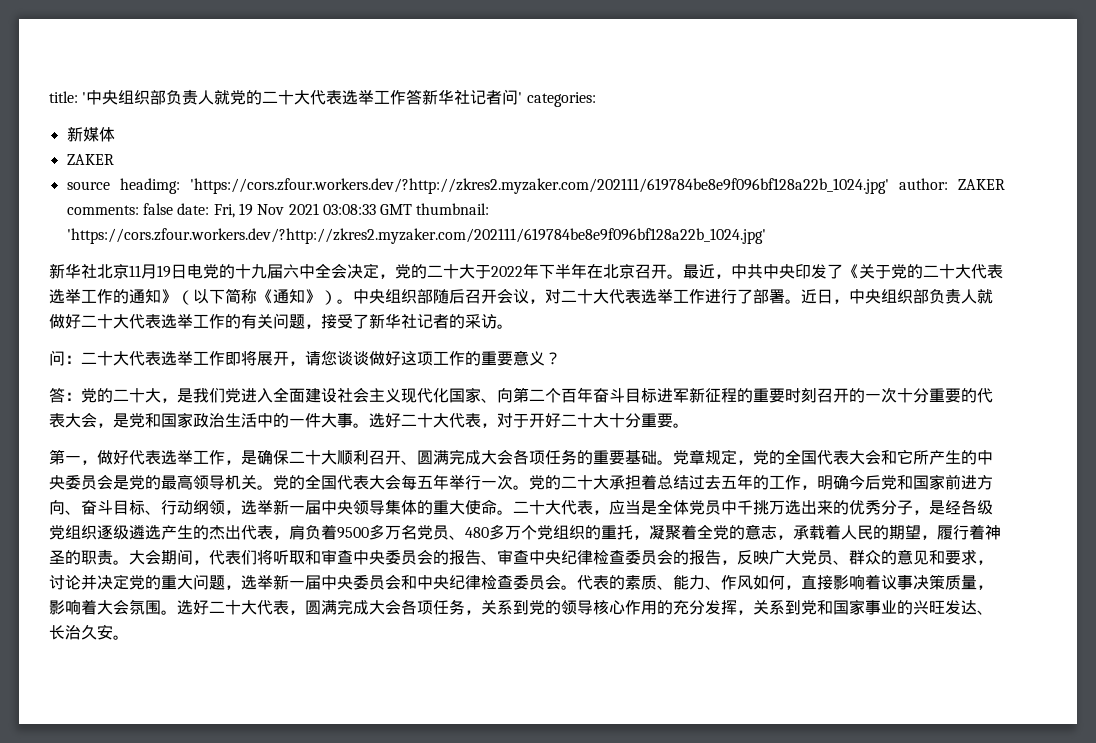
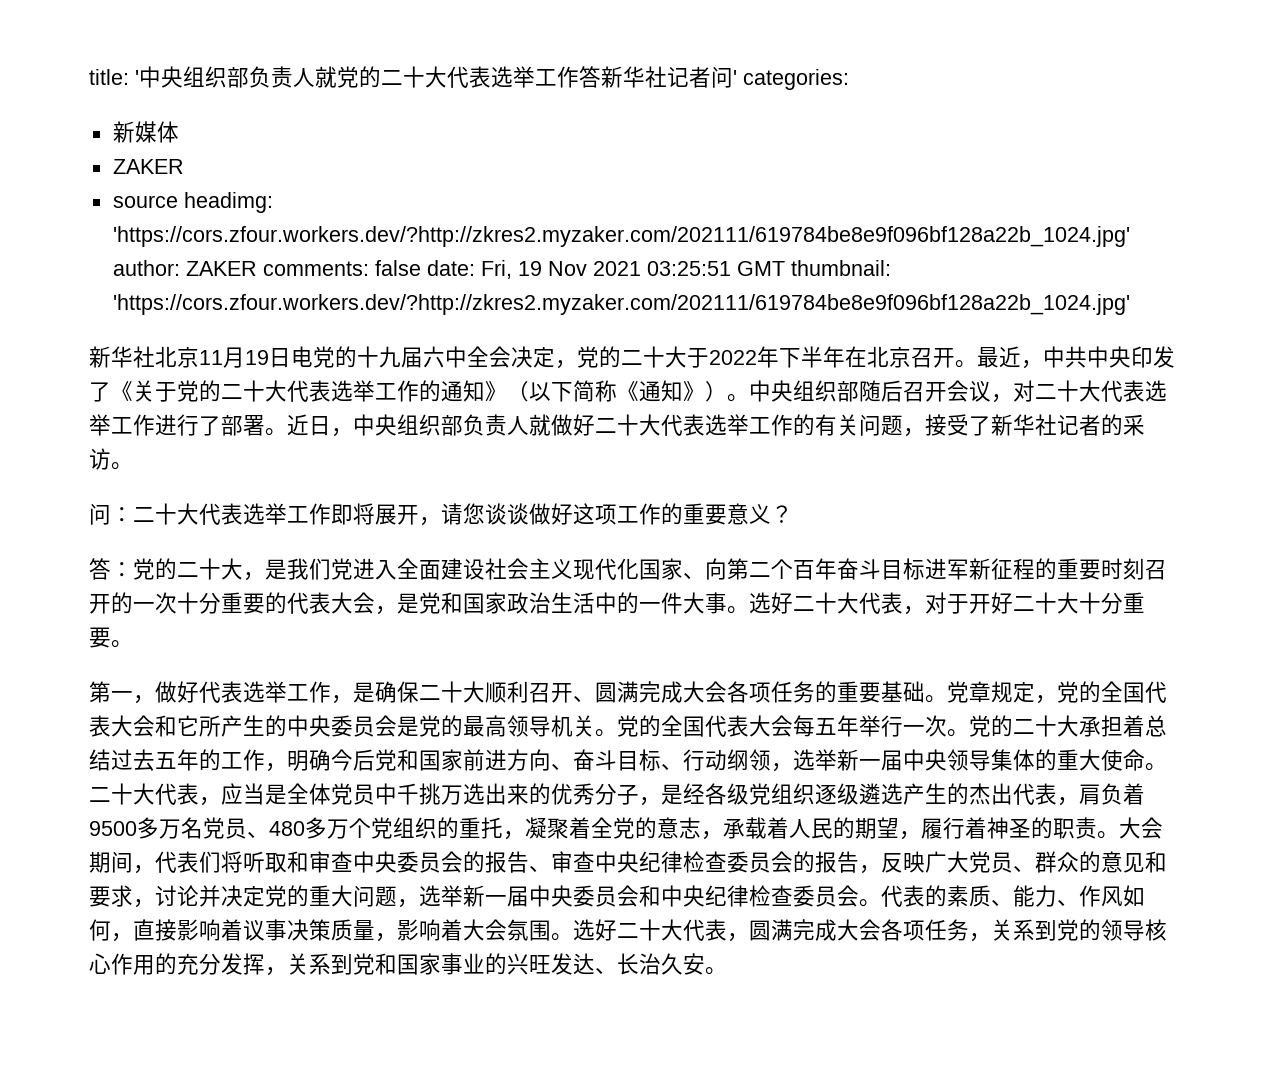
[322,204,376,215] 03:08:33 -> [646,261,731,276] 03:25:51

